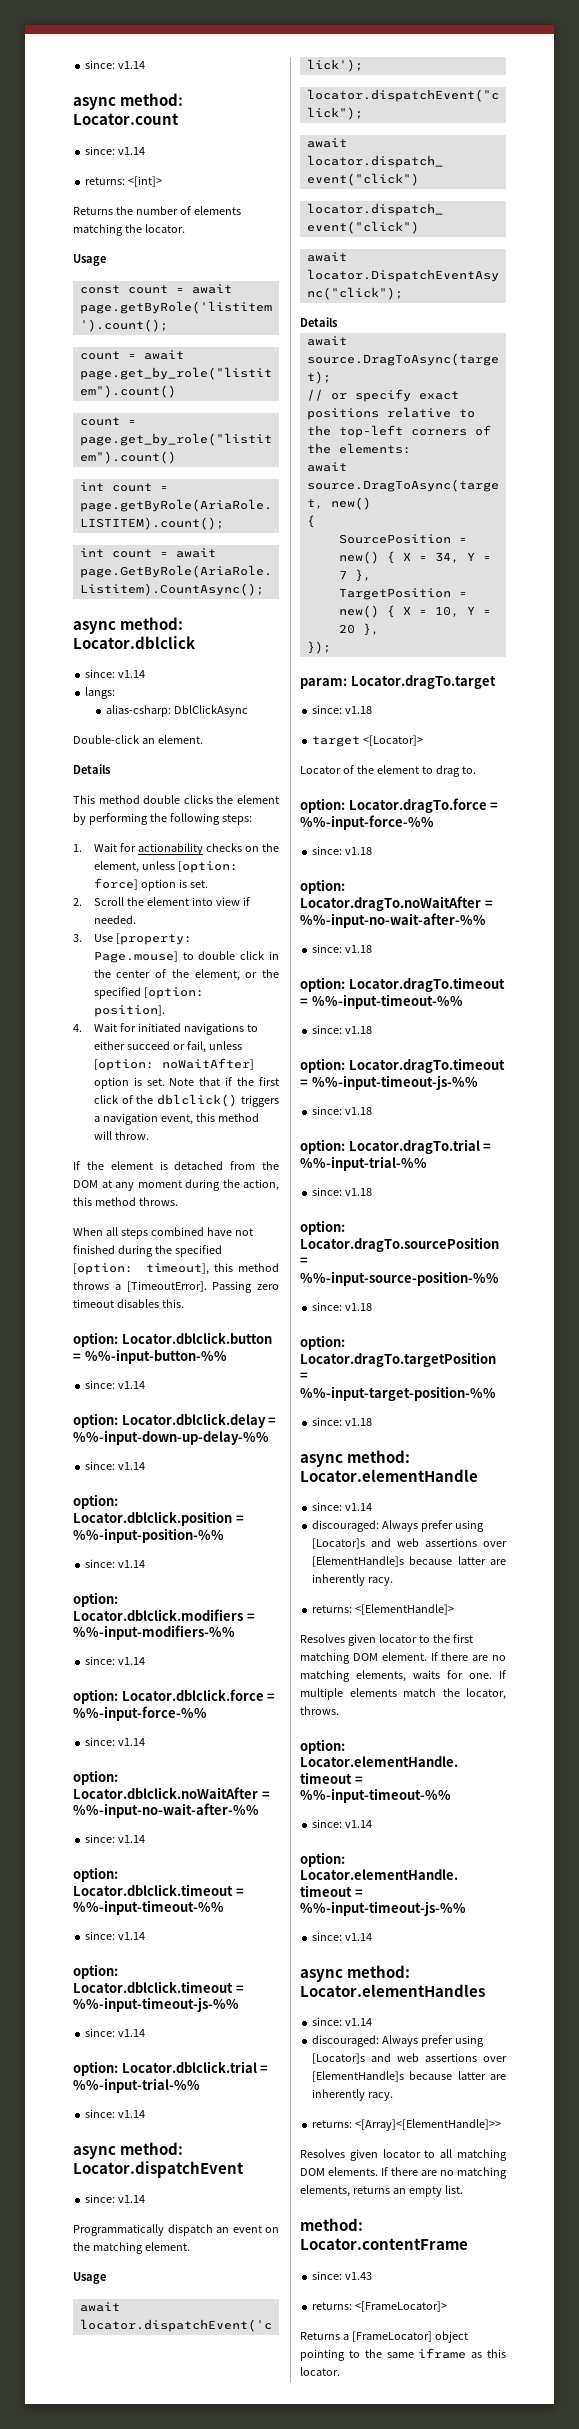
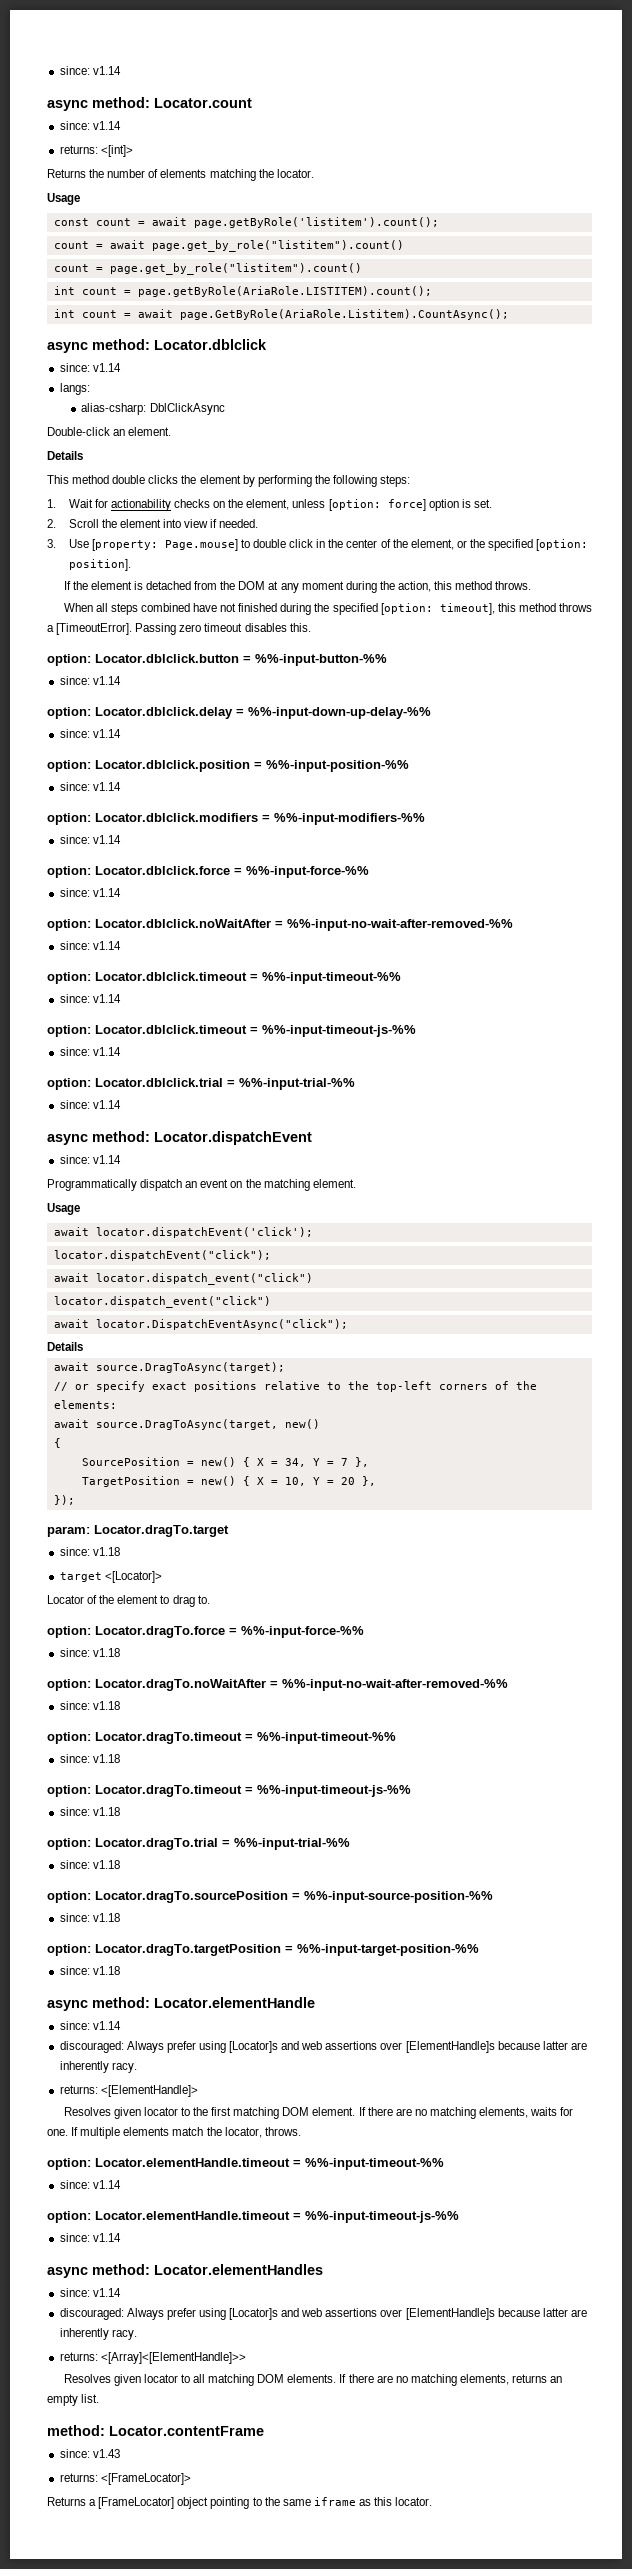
[73,1023,258,1035] [93,1041,242,1053] [93,1058,254,1071] [93,1077,279,1089] [93,1094,279,1107] [93,1113,259,1125] [93,1131,149,1140] // 4. Wait for initiated navigations to either succeed or fail, unless [option: noWaitAfter] option is set. Note that if the first click of the dblclick() triggers a navigation event, this method will throw. -> (131, 565) none
[73,1803,259,1818] %%-input-no-wait-after-%% -> [287,919,513,931] %%-input-no-wait-after-removed-%%
[300,913,486,928] %%-input-no-wait-after-%% -> [282,1679,508,1691] %%-input-no-wait-after-removed-%%

